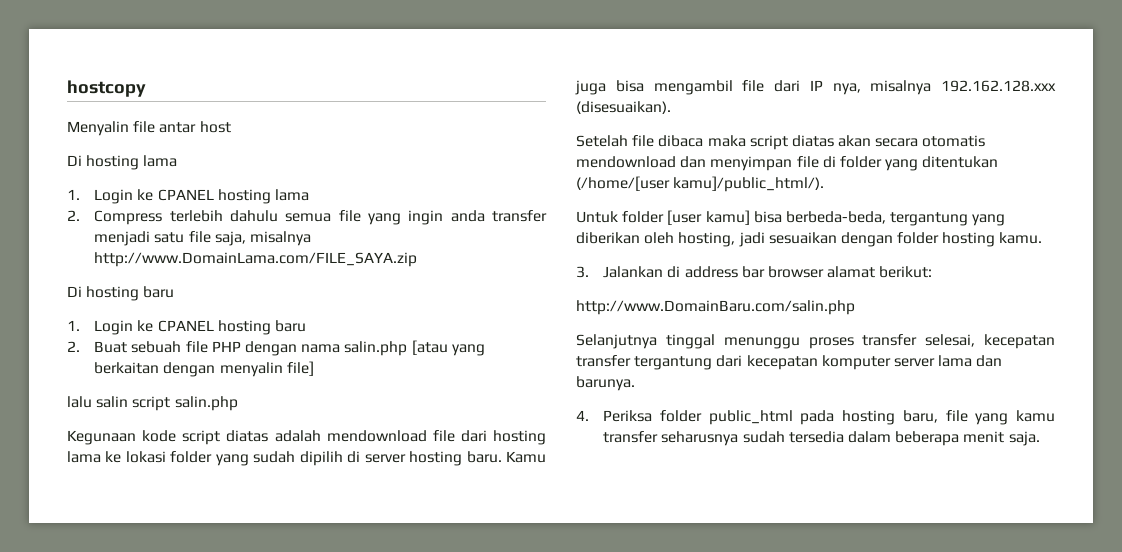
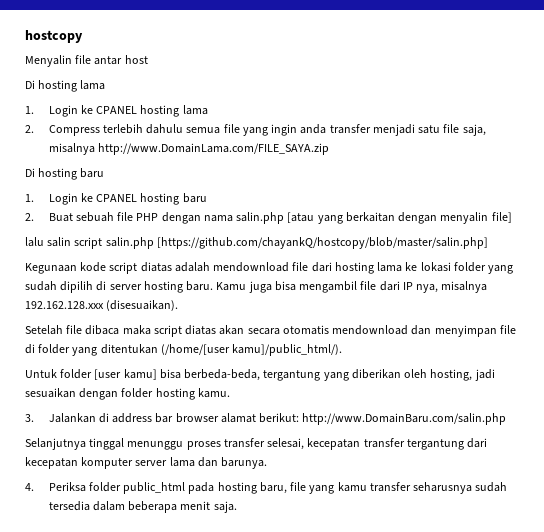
(238, 403) none -> [156,237,488,249] [https://github.com/chayankQ/hostcopy/blob/master/salin.php]
(933, 272) // -> (300, 418) none

